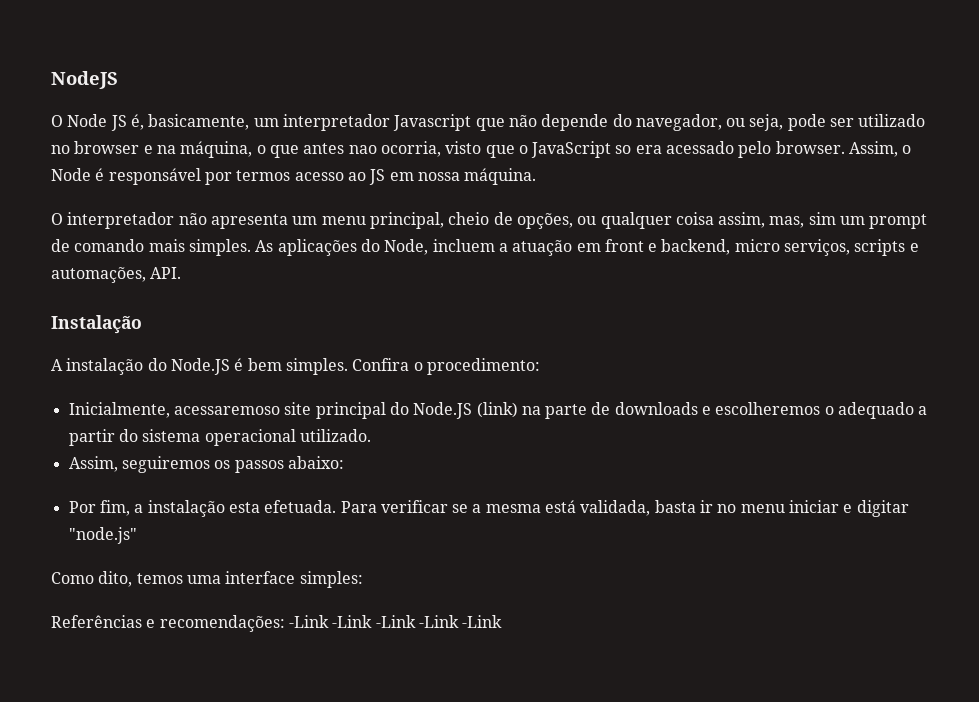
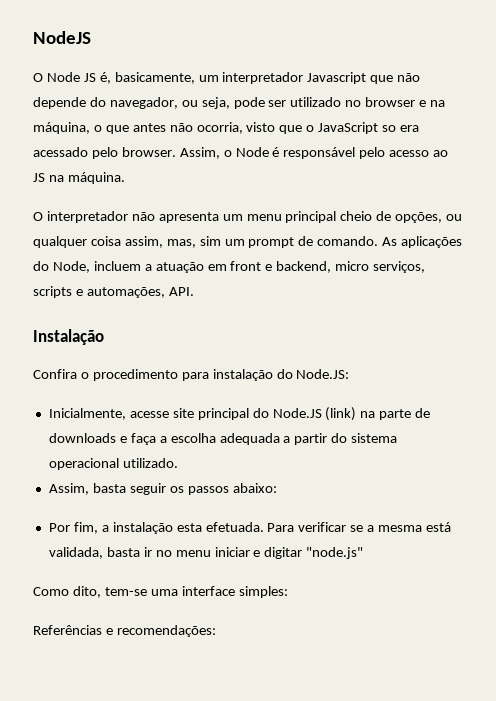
[348,145,377,154] nao -> [169,123,193,132] não
[204,170,291,185] por termos -> [359,147,386,159] pelo
[389,172,460,181] em nossa -> [48,175,64,182] na
[369,212,444,229] principal, -> [285,211,337,223] principal
[74,239,251,256] comando mais simples. -> [317,236,379,246] comando.
[51,358,540,375] A instalação do Node.JS é bem simples. Confira o procedimento: -> [33,369,350,381] Confira o procedimento para instalação do Node.JS:
[173,406,280,415] acessaremoso -> [129,411,169,418] acesse
[715,402,915,419] escolheremos o adequado -> [130,433,280,445] faça a escolha adequada
[121,456,210,473] seguiremos -> [92,483,166,495] basta seguir
[136,573,183,584] temos -> [104,587,147,596] tem-se
[288,615,503,628] -Link -Link -Link -Link -Link -> (216, 631) none

